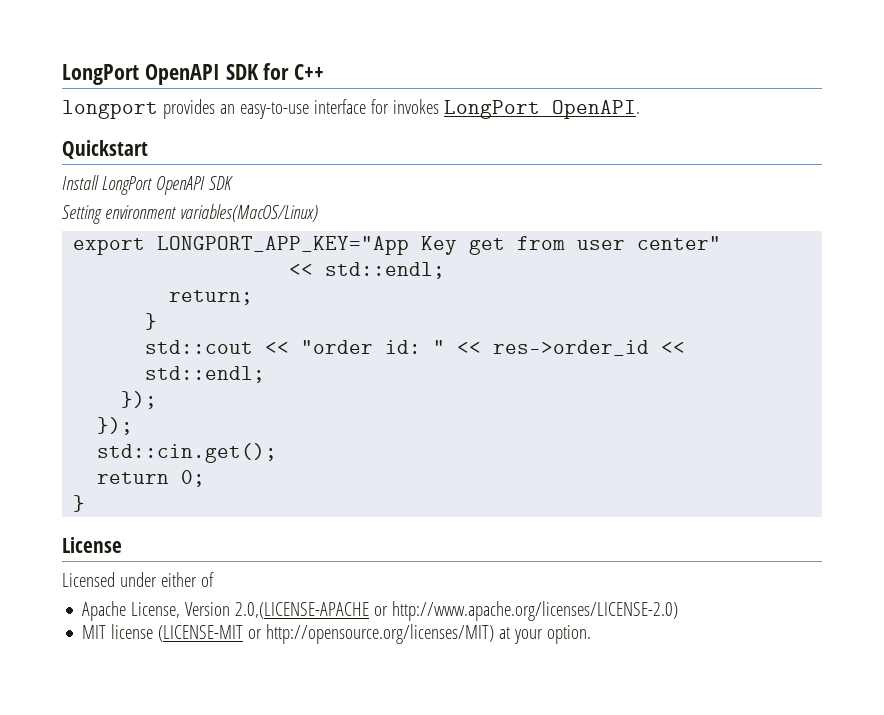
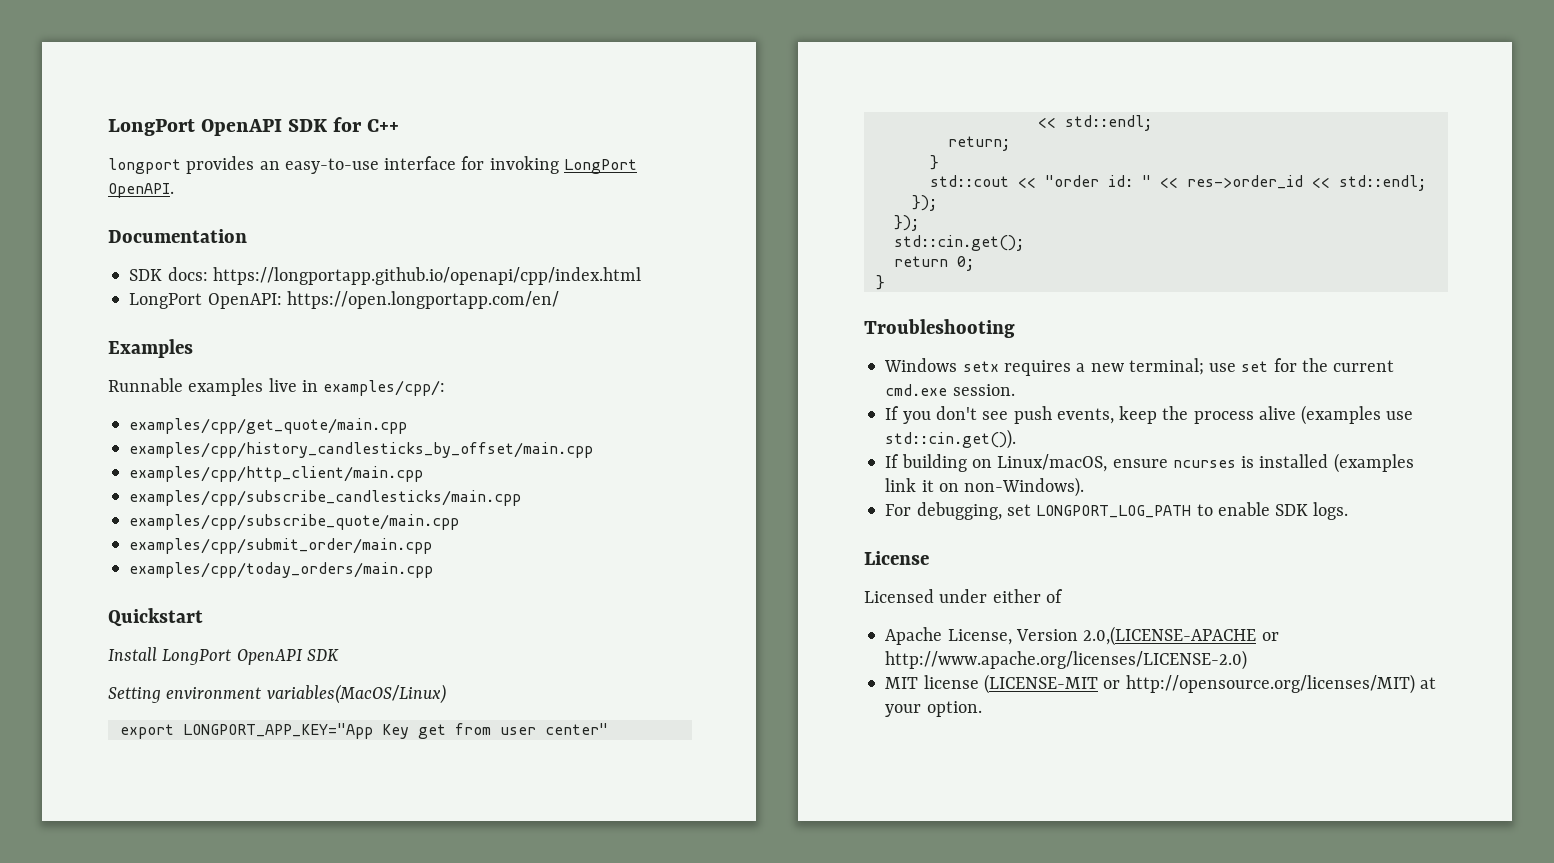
[392,99,439,114] invokes -> [489,156,559,174] invoking
(640, 109) none -> [108,229,247,243] [129,267,641,285] [129,291,559,309] [108,339,193,358] [108,378,446,396] [129,418,408,434] [129,442,594,458] [129,466,424,482] [129,490,522,506] [129,514,460,530] [129,538,433,554] [129,562,434,578] // Documentation // SDK docs: https://longportapp.github.io/openapi/cpp/index.html // LongPort OpenAPI: https://open.longportapp.com/en/ // Examples // Runnable examples live in examples/cpp/: // examples/cpp/get_quote/main.cpp // examples/cpp/history_candlesticks_by_offset/main.cpp // examples/cpp/http_client/main.cpp // examples/cpp/subscribe_candlesticks/main.cpp // examples/cpp/subscribe_quote/main.cpp // examples/cpp/submit_order/main.cpp // examples/cpp/today_orders/main.cpp
(86, 503) none -> [864,319,1015,338] [884,358,1395,376] [885,384,1015,396] [885,405,1414,425] [885,429,1017,449] [885,453,1414,473] [885,477,1085,497] [885,502,1349,520] // Troubleshooting // Windows setx requires a new terminal; use set for the current cmd.exe session. // If you don't see push events, keep the process alive (examples use std::cin.get()). // If building on Linux/macOS, ensure ncurses is installed (examples link it on non-Windows). // For debugging, set LONGPORT_LOG_PATH to enable SDK logs.

